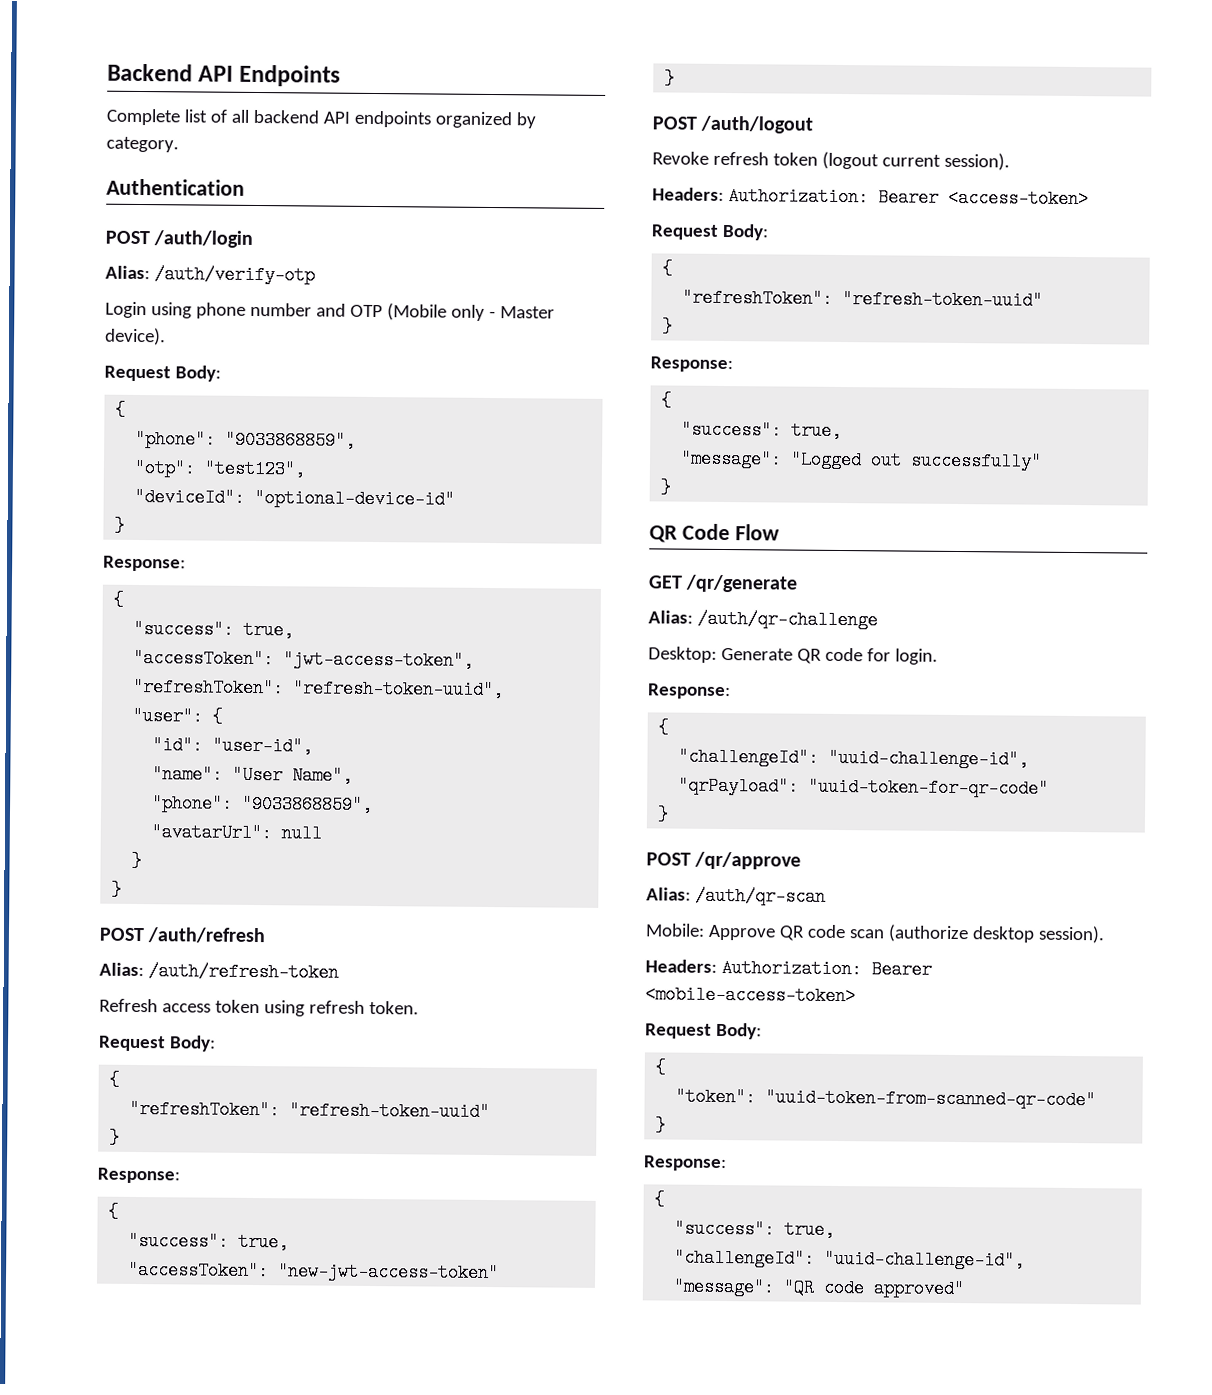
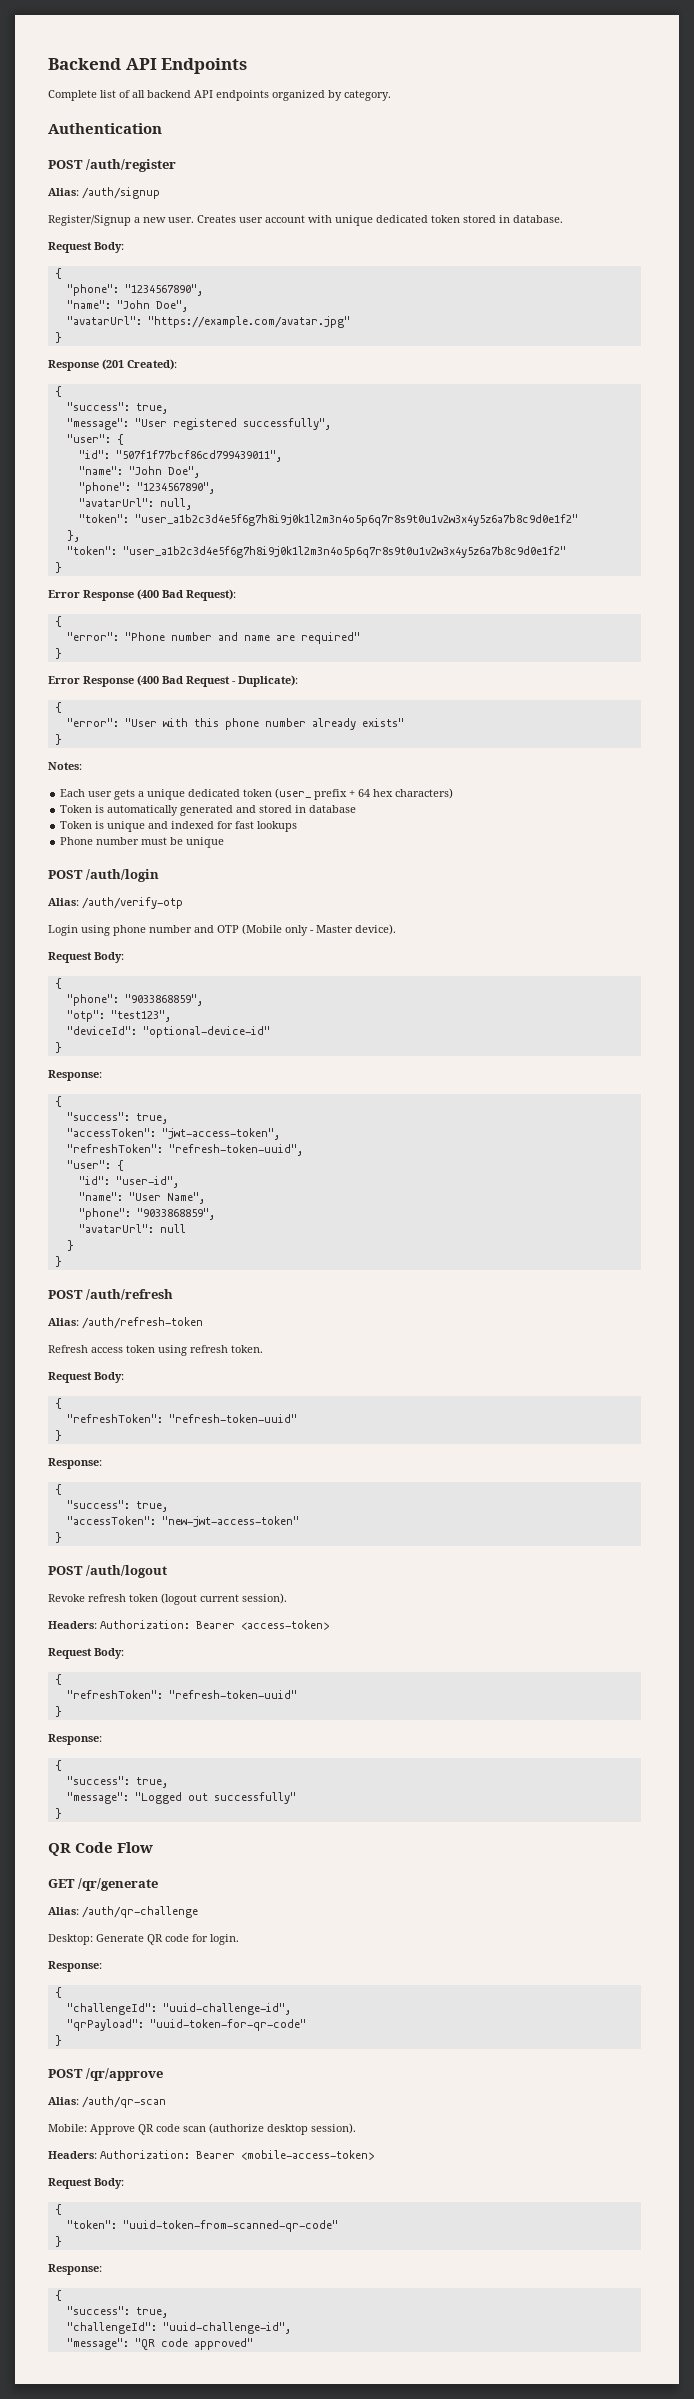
(245, 187) none -> [48,159,176,172] [48,187,160,199] [48,215,563,226] [48,242,124,253] [54,268,62,279] [66,284,203,296] [66,300,188,312] [66,316,350,328] [54,332,62,343] [48,359,177,371] [54,386,62,397] [66,402,168,414] [66,418,331,430] [66,434,124,445] [78,450,282,462] [78,466,200,478] [78,482,215,494] [78,498,192,510] [78,514,578,526] [66,530,80,542] [66,546,566,558] [54,562,62,573] [48,589,236,601] [54,616,62,627] [66,632,360,644] [54,648,62,659] [48,675,298,687] [54,702,62,713] [66,718,404,730] [54,734,62,745] [48,762,82,770] [60,788,454,800] [60,805,357,816] [60,821,298,832] [60,837,225,848] // POST /auth/register // Alias: /auth/signup // Register/Signup a new user. Creates user account with unique dedicated token stored in database. // Request Body: // { // "phone": "1234567890", // "name": "John Doe", // "avatarUrl": "https://example.com/avatar.jpg" // } // Response (201 Created): // { // "success": true, // "message": "User registered successfully", // "user": { // "id": "507f1f77bcf86cd799439011", // "name": "John Doe", // "phone": "1234567890", // "avatarUrl": null, // "token": "user_a1b2c3d4e5f6g7h8i9j0k1l2m3n4o5p6q7r8s9t0u1v2w3x4y5z6a7b8c9d0e1f2" // }, // "token": "user_a1b2c3d4e5f6g7h8i9j0k1l2m3n4o5p6q7r8s9t0u1v2w3x4y5z6a7b8c9d0e1f2" // } // Error Response (400 Bad Request): // { // "error": "Phone number and name are required" // } // Error Response (400 Bad Request - Duplicate): // { // "error": "User with this phone number already exists" // } // Notes: // Each user gets a unique dedicated token (user_ prefix + 64 hex characters) // Token is automatically generated and stored in database // Token is unique and indexed for fast lookups // Phone number must be unique

